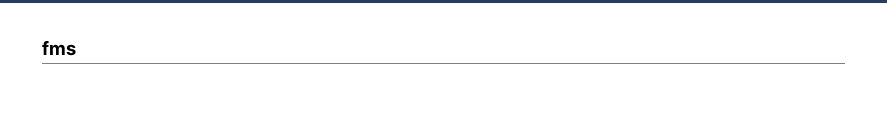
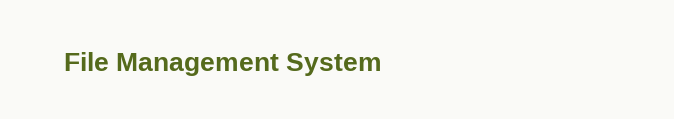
[42,40,76,56] fms -> [64,52,383,76] File Management System

